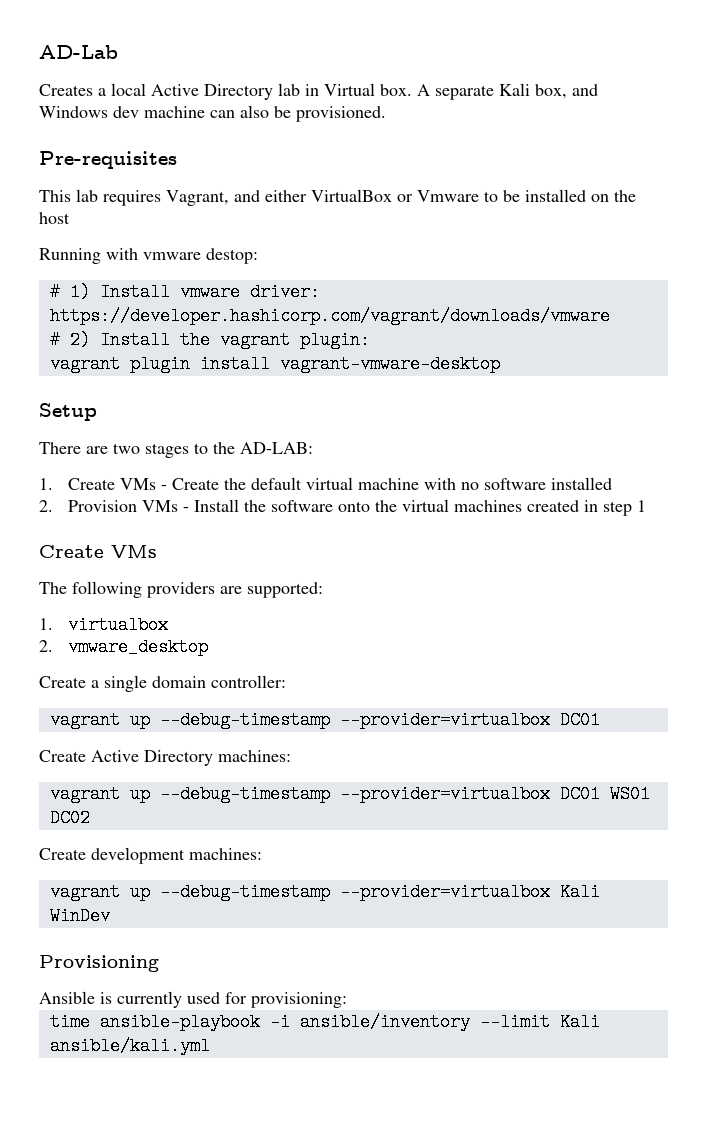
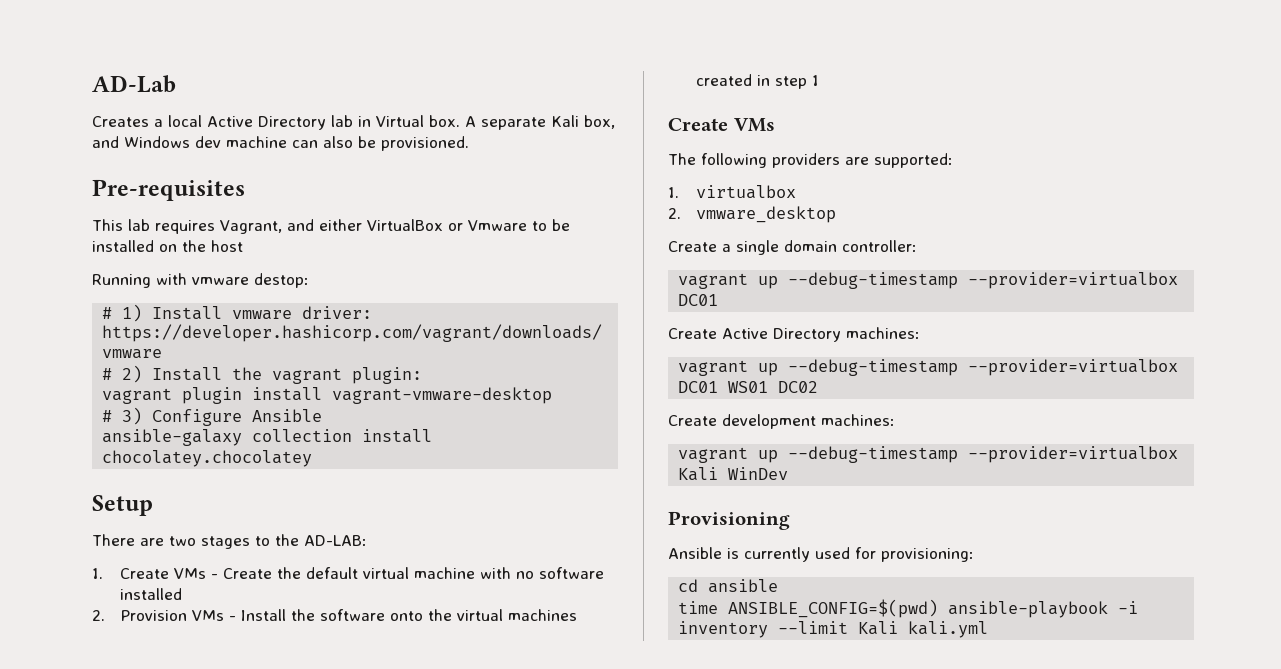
(500, 364) none -> [102,407,323,426] [102,429,433,446] [102,450,313,467] // # 3) Configure Ansible // ansible-galaxy collection install chocolatey.chocolatey
(347, 1000) none -> [678,579,779,593] // cd ansible
(90, 1022) none -> [728,599,939,618] ANSIBLE_CONFIG=$(pwd)
[299,1013,470,1031] ansible/inventory -> [678,621,769,638] inventory
[49,1037,210,1055] ansible/kali.yml -> [908,621,989,638] kali.yml

